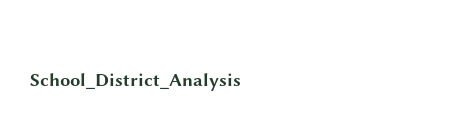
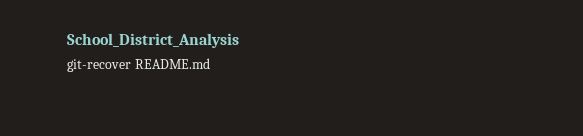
(241, 82) none -> [67,58,210,72] // git-recover README.md

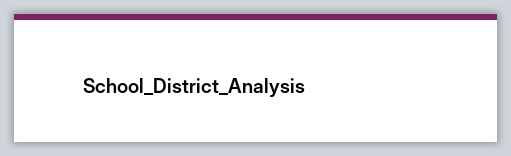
[67,58,210,72] // git-recover README.md -> (305, 87) none

